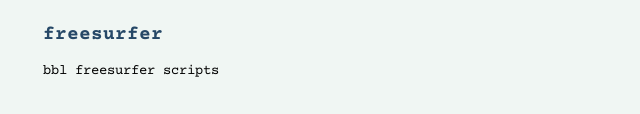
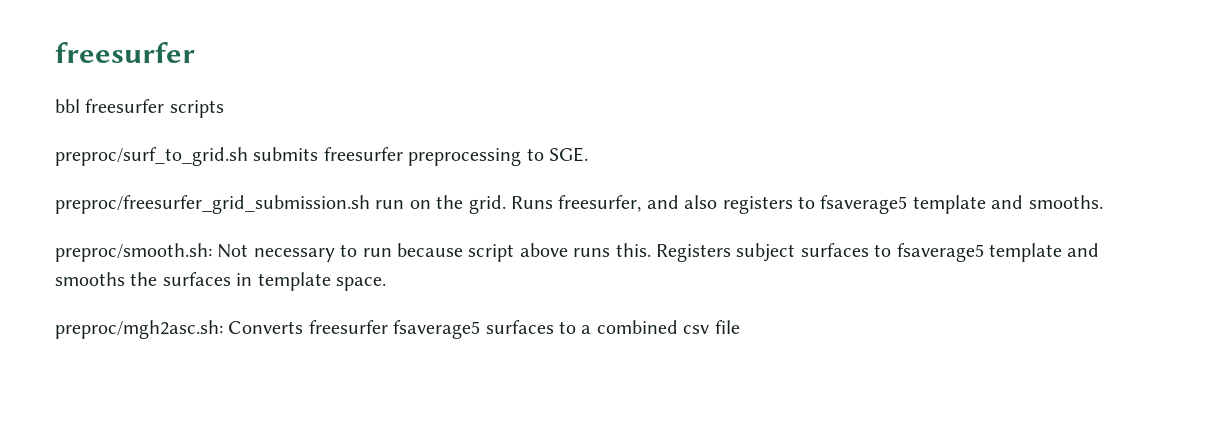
(219, 70) none -> [55,147,588,166] [55,195,1103,214] [55,243,1100,262] [55,272,386,291] [55,320,740,339] // preproc/surf_to_grid.sh submits freesurfer preprocessing to SGE. // preproc/freesurfer_grid_submission.sh run on the grid. Runs freesurfer, and also registers to fsaverage5 template and smooths. // preproc/smooth.sh: Not necessary to run because script above runs this. Registers subject surfaces to fsaverage5 template and smooths the surfaces in template space. // preproc/mgh2asc.sh: Converts freesurfer fsaverage5 surfaces to a combined csv file

